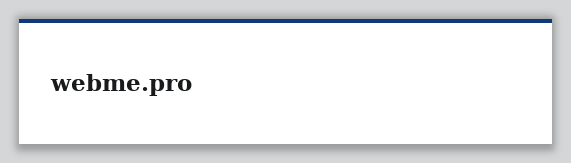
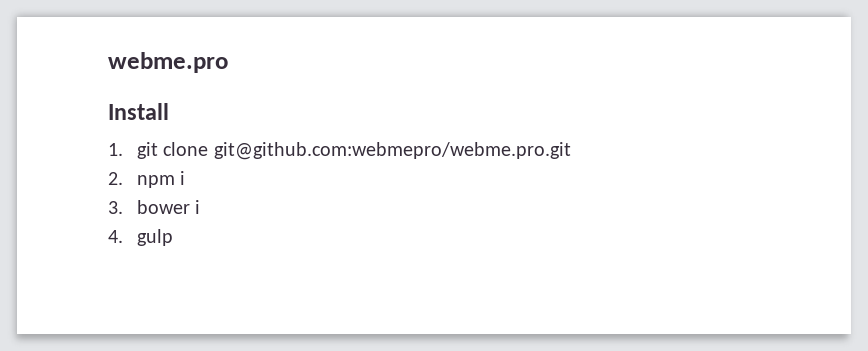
(192, 85) none -> [108,103,169,120] [108,142,571,160] [108,171,186,188] [108,200,201,214] [108,229,174,246] // Install // 1. git clone git@github.com:webmepro/webme.pro.git // 2. npm i // 3. bower i // 4. gulp

